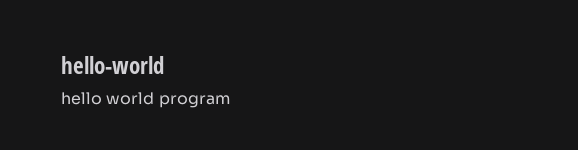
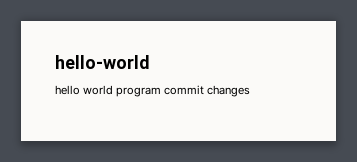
(230, 101) none -> [164,85,251,97] commit changes

